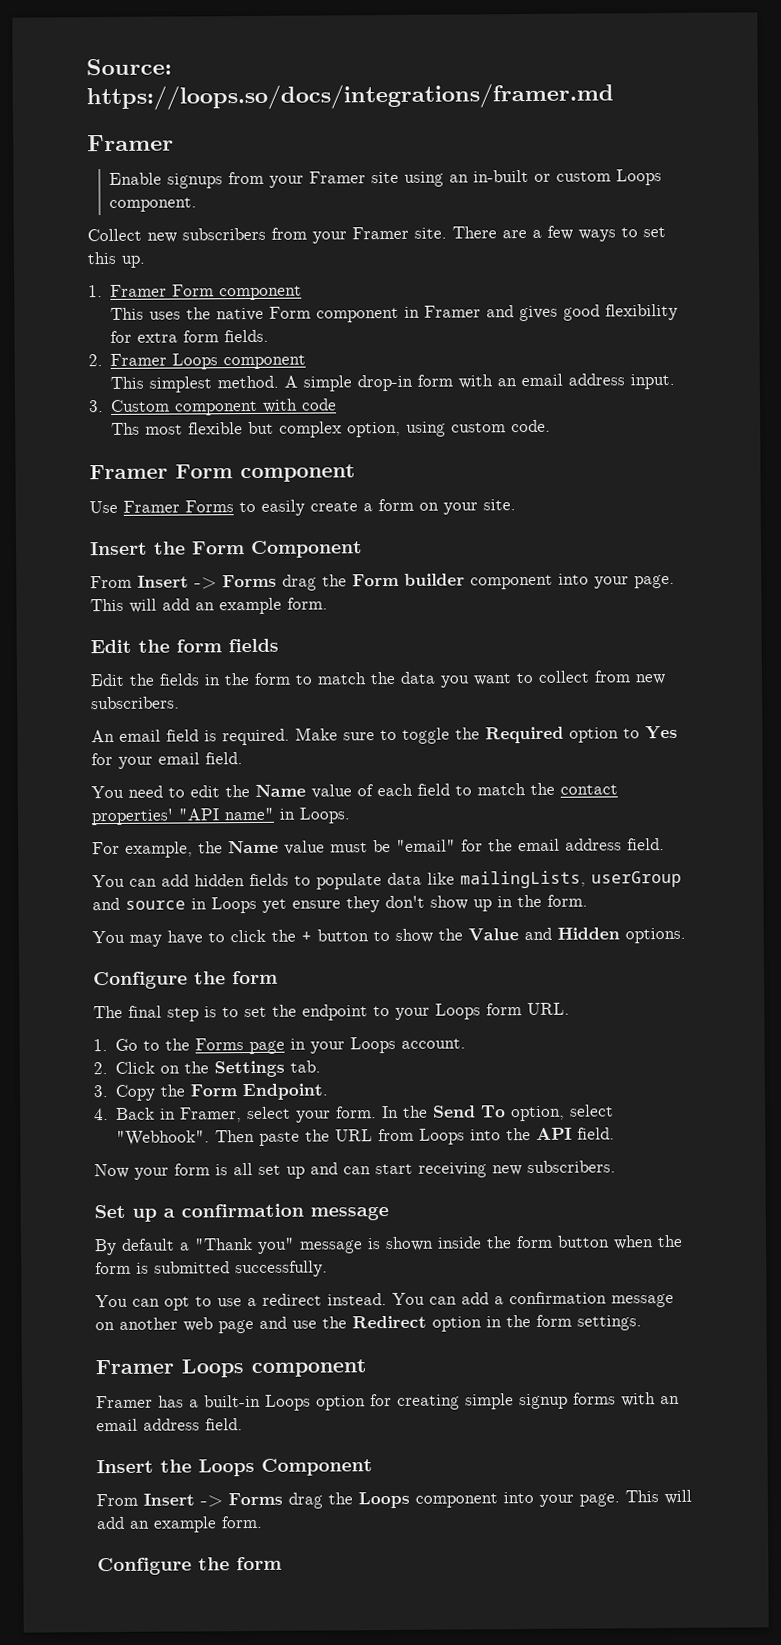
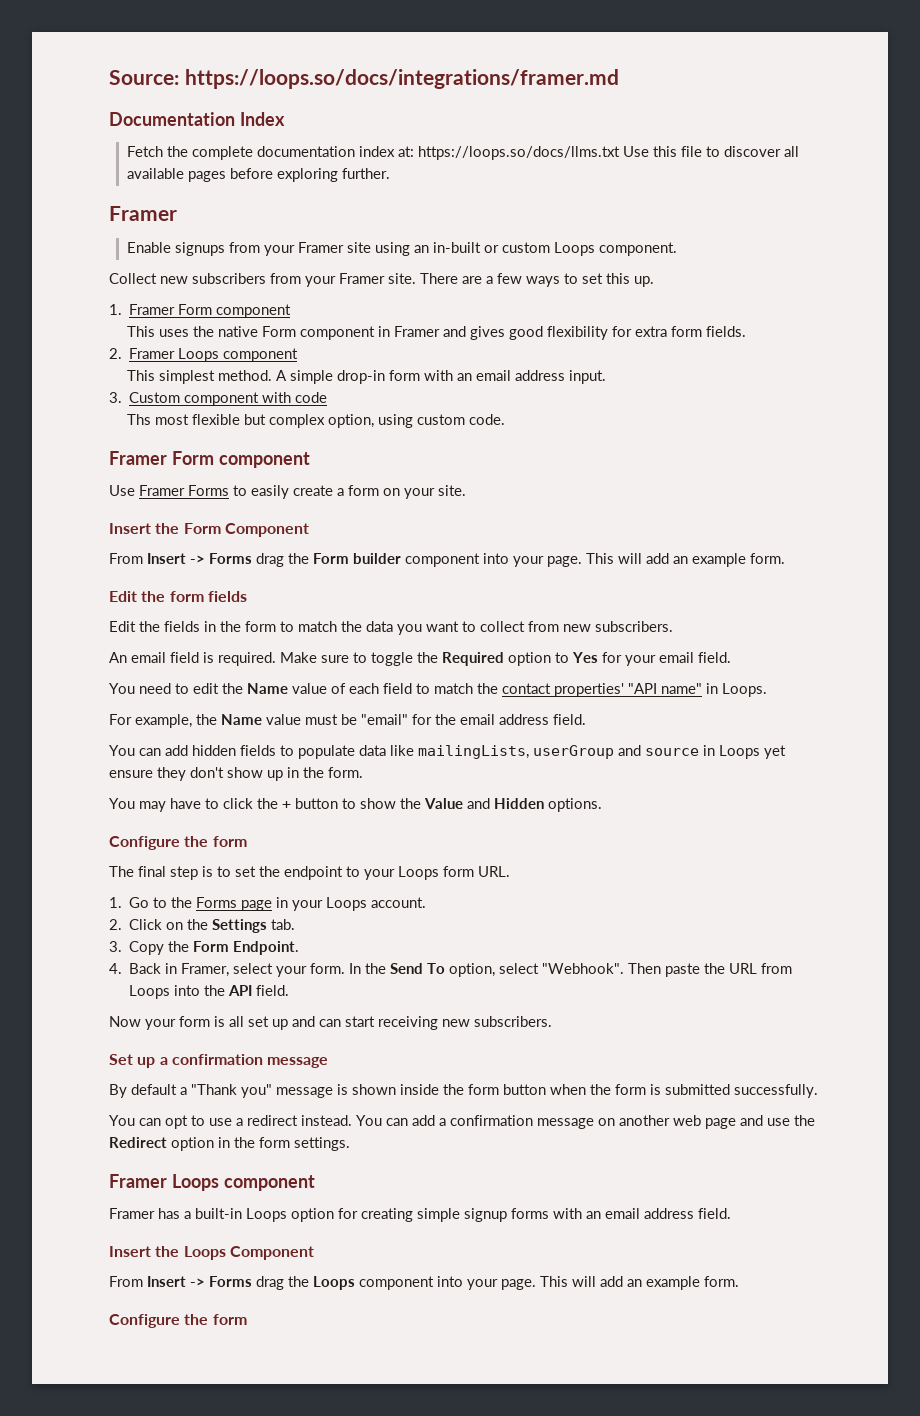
(614, 97) none -> [109,112,285,126] [126,146,799,160] [126,168,390,182] // Documentation Index // Fetch the complete documentation index at: https://loops.so/docs/llms.txt Use this file to discover all available pages before exploring further.

